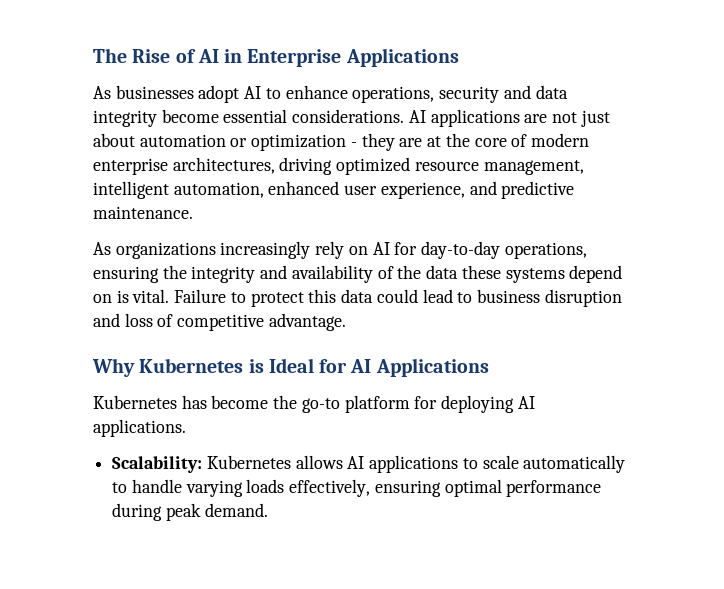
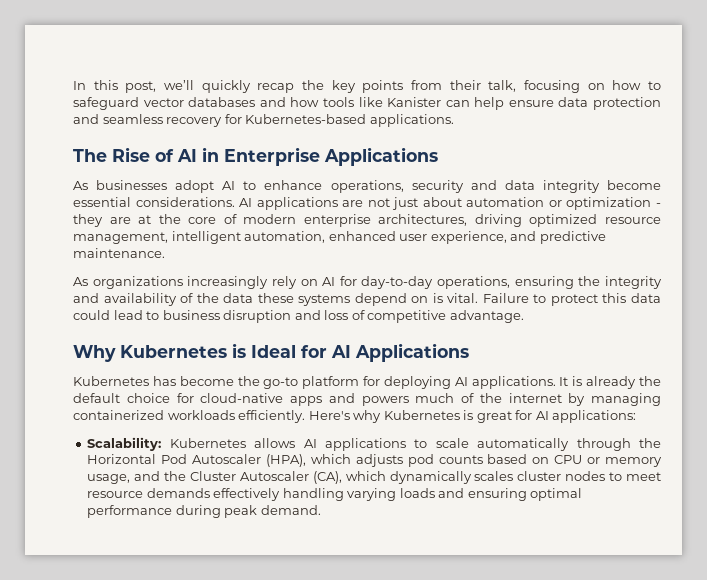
(93, 55) none -> [73,80,661,93] [73,97,661,110] [73,114,454,127] In this post, we’ll quickly recap the key points from their talk, focusing on how to safeguard vector databases and how tools like Kanister can help ensure data protection and seamless recovery for Kubernetes-based applications. //
(186, 428) none -> [559,376,661,389] [73,393,661,406] [73,410,637,423] It is already the default choice for cloud-native apps and powers much of the internet by managing containerized workloads efficiently. Here's why Kubernetes is great for AI applications:
[112,479,182,493] to handle -> [576,438,661,451] [87,454,662,467] [87,471,661,484] [87,488,344,501] through the Horizontal Pod Autoscaler (HPA), which adjusts pod counts based on CPU or memory usage, and the Cluster Autoscaler (CA), which dynamically scales cluster nodes to meet resource demands effectively handling
[289,479,371,497] effectively, -> [438,488,465,498] and

